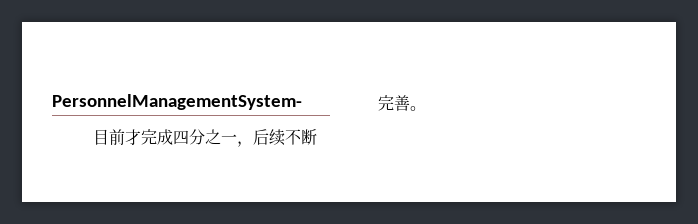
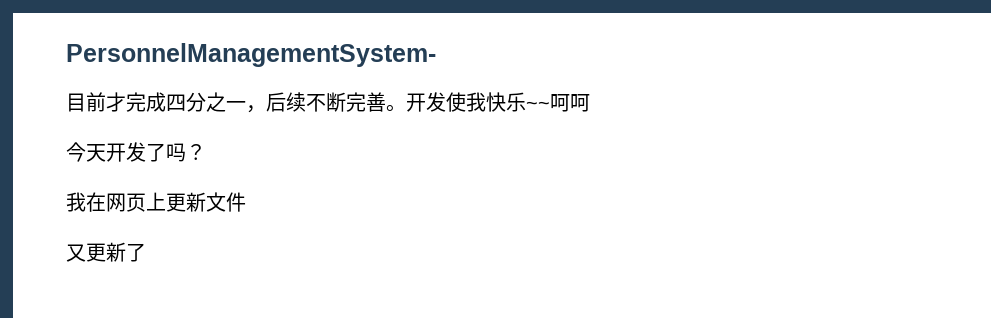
(426, 108) none -> [406,92,590,112] [66,142,206,162] [66,192,246,212] [66,242,146,262] 开发使我快乐~~呵呵 // 今天开发了吗？ // 我在网页上更新文件 // 又更新了

